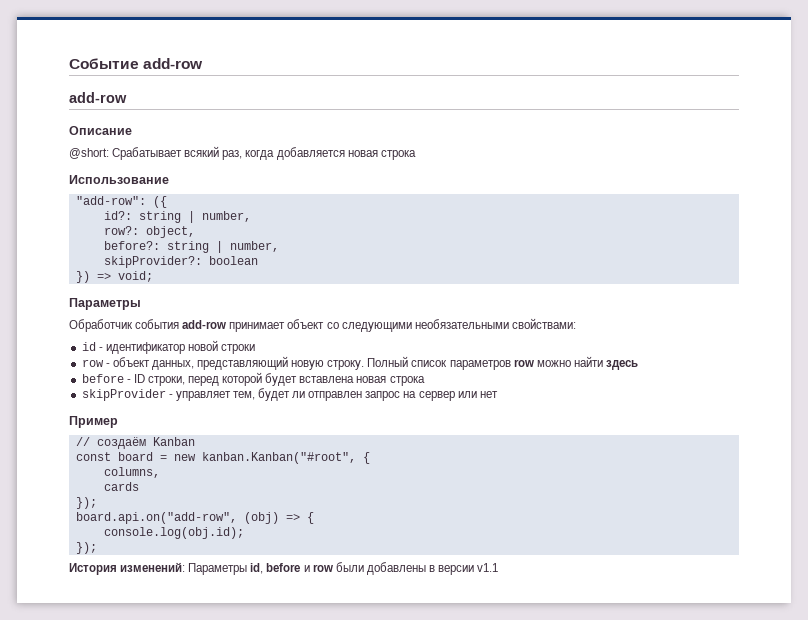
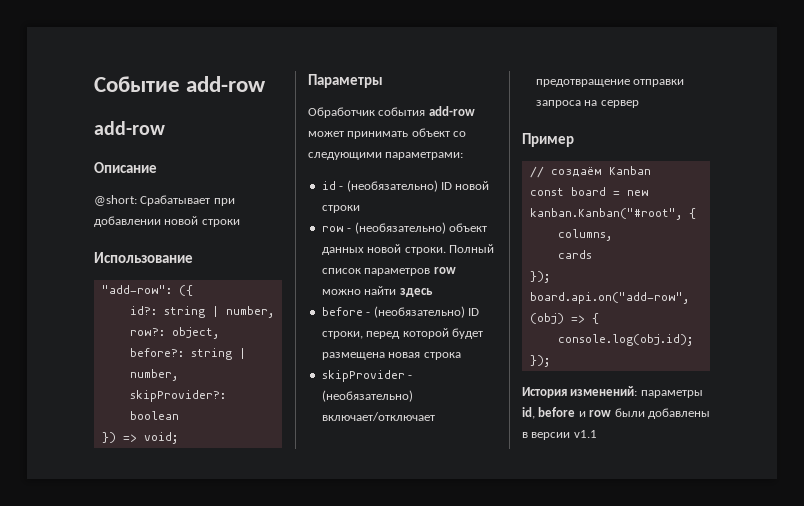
[184,146,416,160] всякий раз, когда добавляется новая строка -> [213,198,235,206] [94,216,240,227] при добавлении новой строки
[229,322,286,332] принимает -> [308,131,409,139] может принимать
[414,318,576,329] необязательными свойствами: -> [385,152,464,160] параметрами:
[105,342,185,354] идентификатор -> [346,180,452,192] (необязательно) ID
[112,356,365,370] объект данных, представляющий новую строку. -> [354,222,487,234] [321,244,446,255] (необязательно) объект данных новой строки.
(131, 381) none -> [373,306,465,318] (необязательно)
[299,376,355,383] вставлена -> [321,352,385,360] размещена
[175,388,401,401] управляет тем, будет ли отправлен запрос -> [321,390,413,402] [321,412,435,421] [535,79,685,87] [535,100,581,108] (необязательно) включает/отключает предотвращение отправки запроса
[457,391,498,398] или нет -> (639, 104) none
[188,563,248,575] Параметры -> [640,390,703,398] параметры

